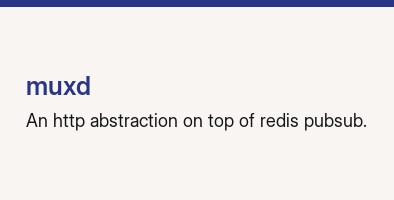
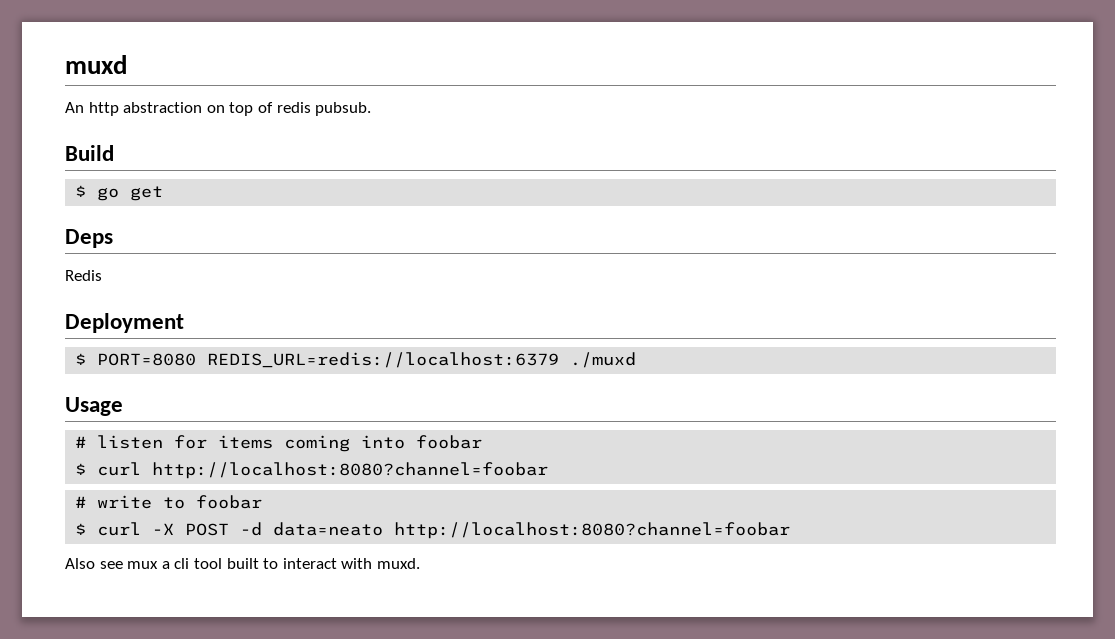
(367, 122) none -> [65,145,114,161] [75,185,164,201] [65,229,113,248] [65,270,102,281] [65,313,184,333] [75,352,637,368] [65,397,123,416] [75,435,483,452] [75,462,549,479] [75,495,263,509] [75,522,791,539] [65,558,420,569] // Build // $ go get // Deps // Redis // Deployment // $ PORT=8080 REDIS_URL=redis://localhost:6379 ./muxd // Usage // # listen for items coming into foobar // $ curl http://localhost:8080?channel=foobar // # write to foobar // $ curl -X POST -d data=neato http://localhost:8080?channel=foobar // Also see mux a cli tool built to interact with muxd.

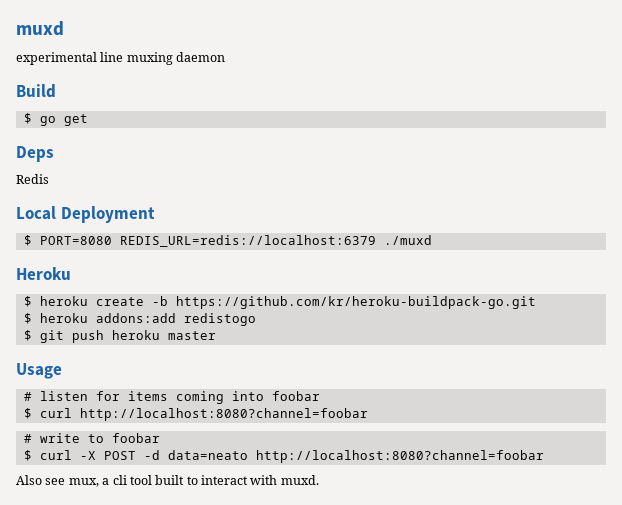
[65,102,372,116] An http abstraction on top of redis pubsub. -> [16,52,226,65] experimental line muxing daemon
(102, 275) none -> [16,206,56,220] Local
(637, 360) none -> [16,267,71,280] [23,296,536,309] [23,313,256,326] [23,330,216,343] // Heroku // $ heroku create -b https://github.com/kr/heroku-buildpack-go.git // $ heroku addons:add redistogo // $ git push heroku master
[127,561,159,569] mux -> [68,478,99,487] mux,

